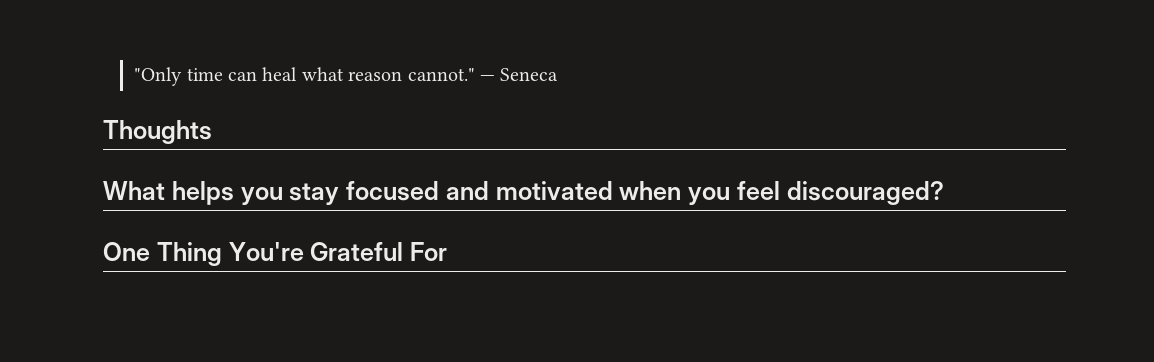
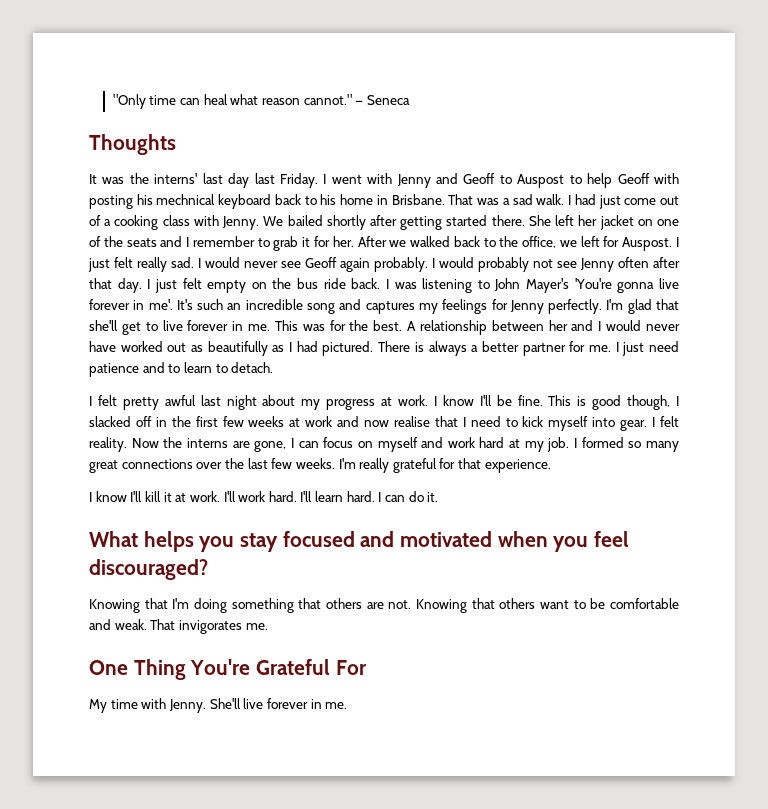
(212, 132) none -> [89,173,680,188] [89,194,680,209] [89,215,679,230] [89,236,679,251] [88,257,680,272] [89,278,680,293] [89,299,679,314] [89,320,681,335] [89,341,679,356] [89,362,274,377] [89,395,679,410] [89,416,680,431] [89,437,679,452] [89,458,551,473] [89,491,439,502] // It was the interns' last day last Friday. I went with Jenny and Geoff to Auspost to help Geoff with posting his mechnical keyboard back to his home in Brisbane. That was a sad walk. I had just come out of a cooking class with Jenny. We bailed shortly after getting started there. She left her jacket on one of the seats and I remember to grab it for her. After we walked back to the office, we left for Auspost. I just felt really sad. I would never see Geoff again probably. I would probably not see Jenny often after that day. I just felt empty on the bus ride back. I was listening to John Mayer's 'You're gonna live forever in me'. It's such an incredible song and captures my feelings for Jenny perfectly. I'm glad that she'll get to live forever in me. This was for the best. A relationship between her and I would never have worked out as beautifully as I had pictured. There is always a better partner for me. I just need patience and to learn to detach. // I felt pretty awful last night about my progress at work. I know I'll be fine. This is good though, I slacked off in the first few weeks at work and now realise that I need to kick myself into gear. I felt reality. Now the interns are gone, I can focus on myself and work hard at my job. I formed so many great connections over the last few weeks. I'm really grateful for that experience. // I know I'll kill it at work. I'll work hard. I'll learn hard. I can do it.
(944, 193) none -> [89,598,680,613] [89,619,268,634] // Knowing that I'm doing something that others are not. Knowing that others want to be comfortable and weak. That invigorates me.
(447, 251) none -> [89,698,348,713] // My time with Jenny. She'll live forever in me.

